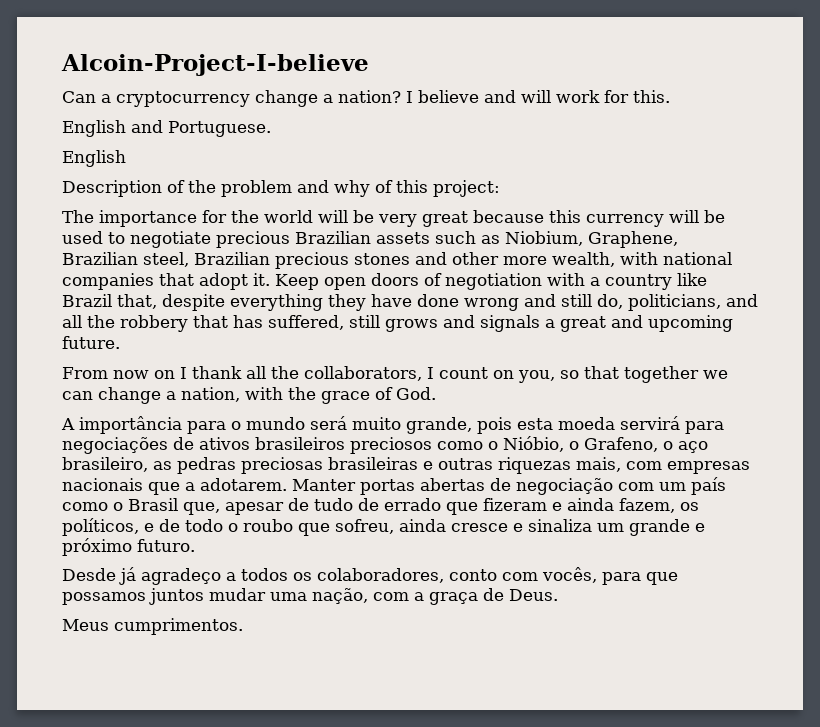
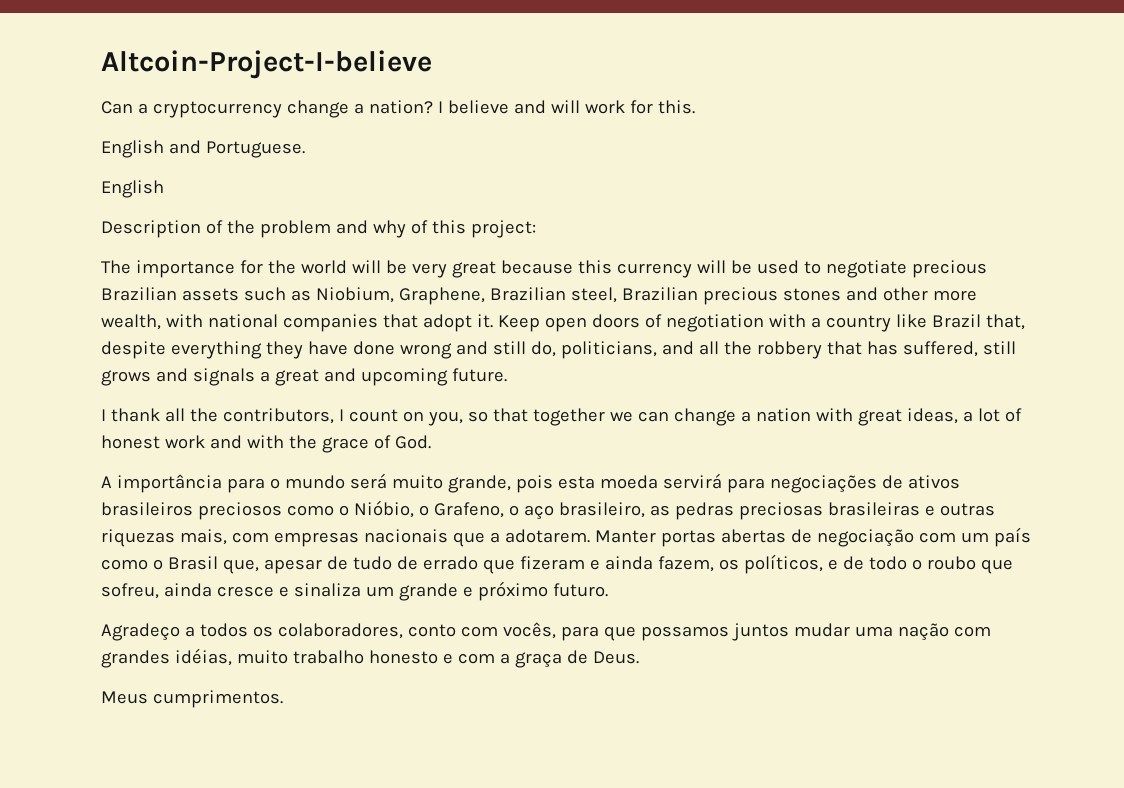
[61,54,369,76] Alcoin-Project-I-believe -> [101,50,432,79] Altcoin-Project-I-believe
[62,367,175,379] From now on -> (507, 375) none
[304,366,422,381] collaborators, -> [222,408,334,424] contributors,
[181,387,240,402] nation, -> [755,408,1022,426] [101,435,242,449] nation with great ideas, a lot of honest work and
[62,567,221,585] Desde já agradeço -> [101,623,180,641] Agradeço
[312,588,368,604] nação, -> [897,623,991,641] [101,648,453,668] nação com grandes idéias, muito trabalho honesto e

